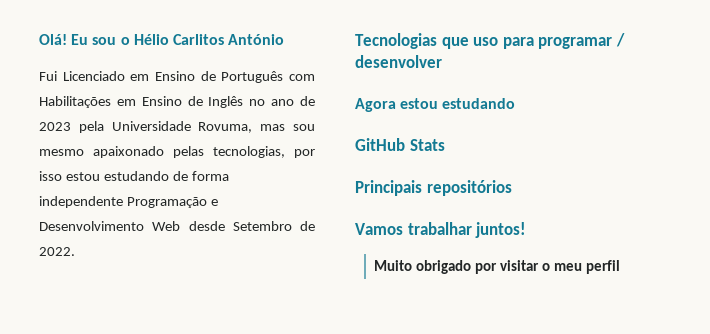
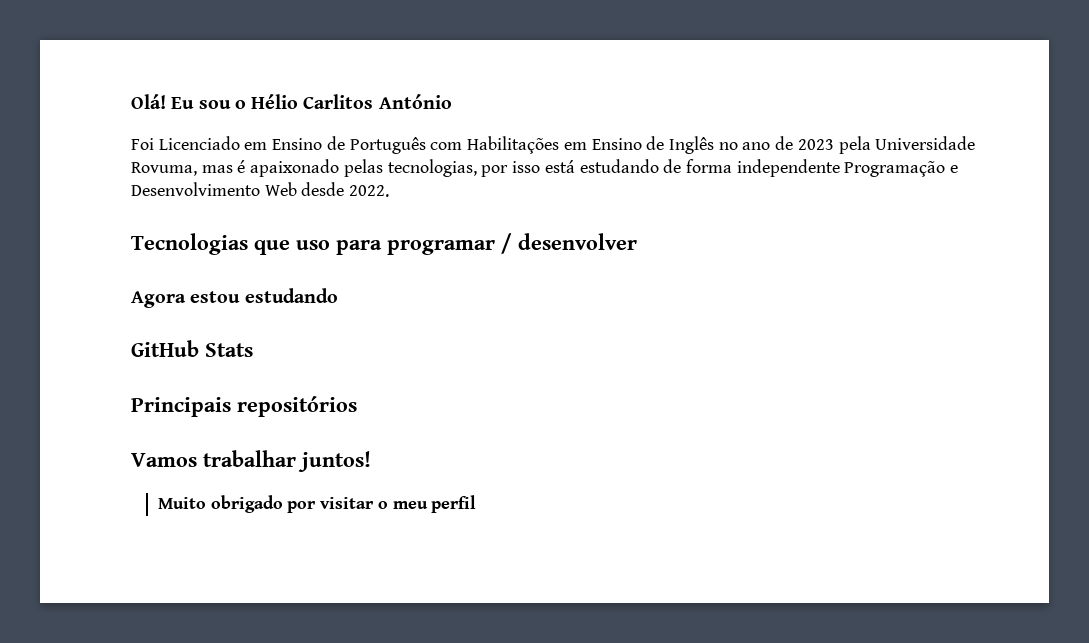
[39,71,57,81] Fui -> [131,138,154,150] Foi
[293,124,316,131] [39,149,84,156] sou mesmo -> [237,160,246,173] é
[65,172,100,181] estou -> [544,160,575,173] está
[232,221,315,231] Setembro de -> (345, 189) none

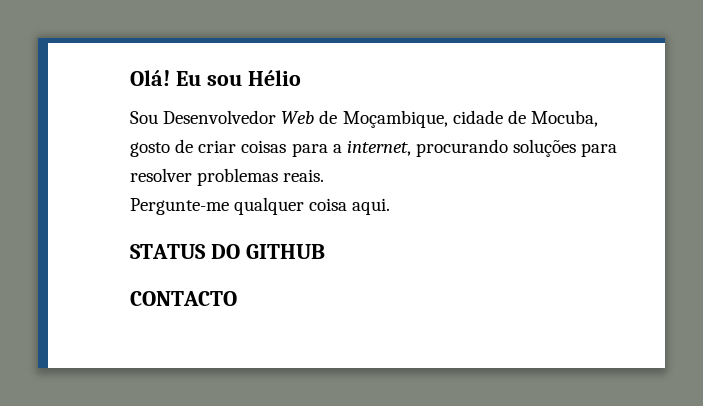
[234,100,246,109] o -> (242, 80) none
[303,94,452,109] [131,136,976,154] [131,159,959,177] [131,182,390,197] [131,233,637,255] [131,288,338,308] [131,340,253,357] [131,396,357,417] [131,450,371,472] [158,495,477,513] Carlitos António // Foi Licenciado em Ensino de Português com Habilitações em Ensino de Inglês no ano de 2023 pela Universidade Rovuma, mas é apaixonado pelas tecnologias, por isso está estudando de forma independente Programação e Desenvolvimento Web desde 2022. // Tecnologias que uso para programar / desenvolver // Agora estou estudando // GitHub Stats // Principais repositórios // Vamos trabalhar juntos! // Muito obrigado por visitar o meu perfil -> [130,110,598,128] [130,139,618,157] [130,168,325,186] [130,197,391,215] [130,244,325,259] [130,291,237,306] // Sou Desenvolvedor Web de Moçambique, cidade de Mocuba, gosto de criar coisas para a internet, procurando soluções para resolver problemas reais. // Pergunte-me qualquer coisa aqui. // STATUS DO GITHUB // CONTACTO

